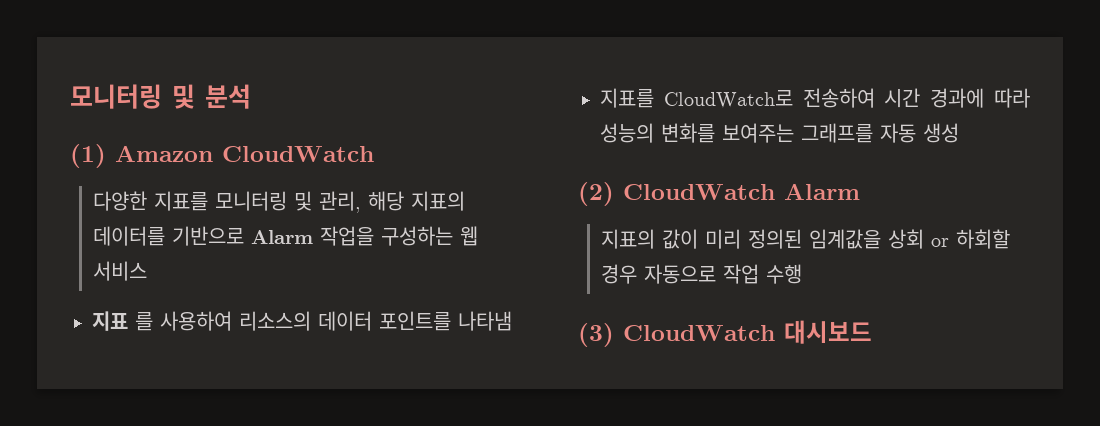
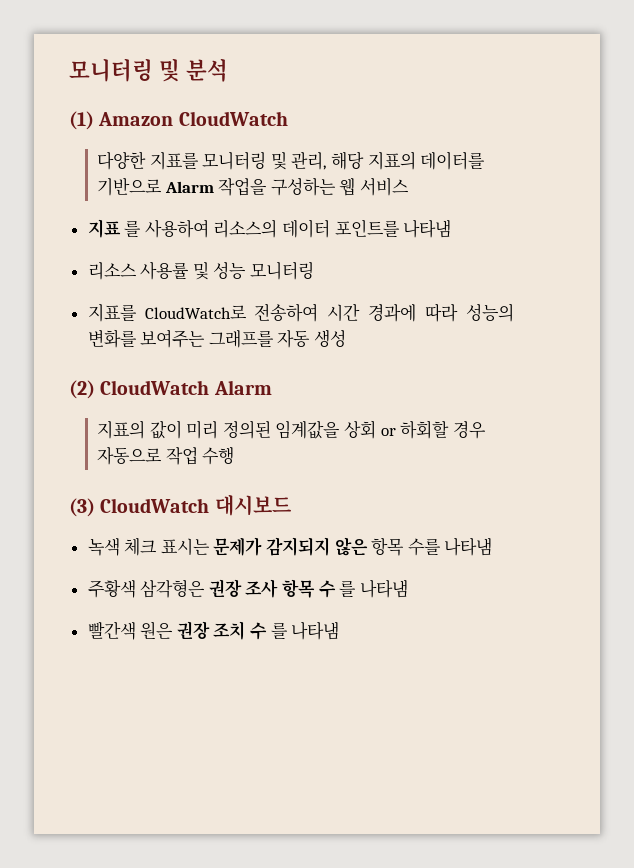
(512, 321) none -> [87,261,315,280] // 리소스 사용률 및 성능 모니터링
(872, 332) none -> [87,537,493,556] [87,579,408,598] [87,621,340,640] // 녹색 체크 표시는 문제가 감지되지 않은 항목 수를 나타냄 // 주황색 삼각형은 권장 조사 항목 수 를 나타냄 // 빨간색 원은 권장 조치 수 를 나타냄

